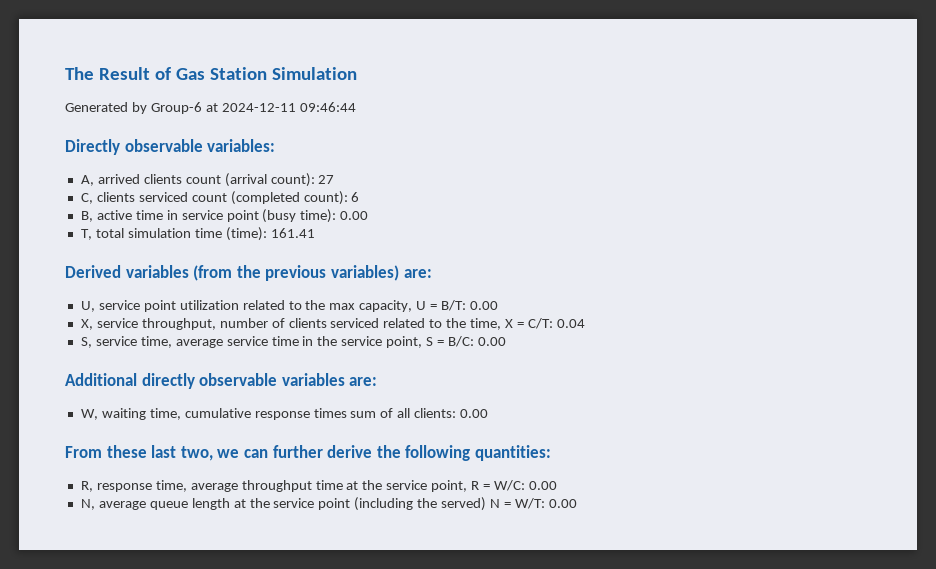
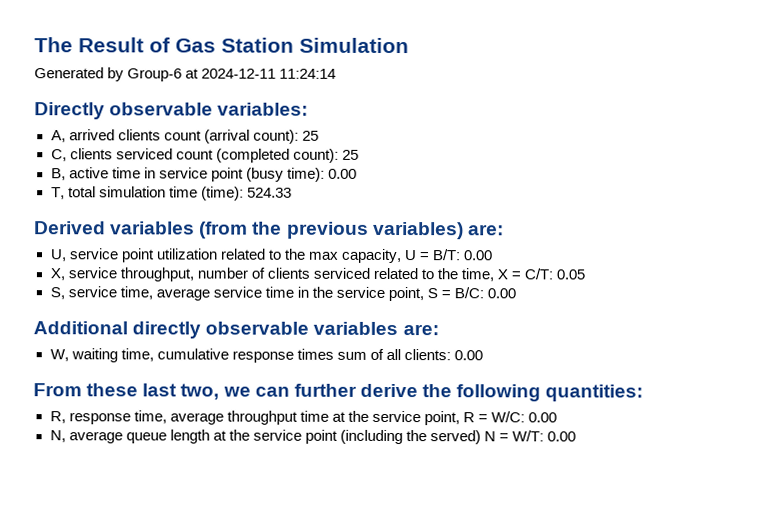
[299,102,356,112] 09:46:44 -> [279,68,337,79] 11:24:14
[318,175,335,184] 27 -> [301,130,319,141] 25
[351,192,360,202] 6 -> [341,149,359,160] 25
[270,228,315,238] 161.41 -> [246,187,292,198] 524.33
[556,319,585,328] 0.04 -> [556,269,586,280] 0.05

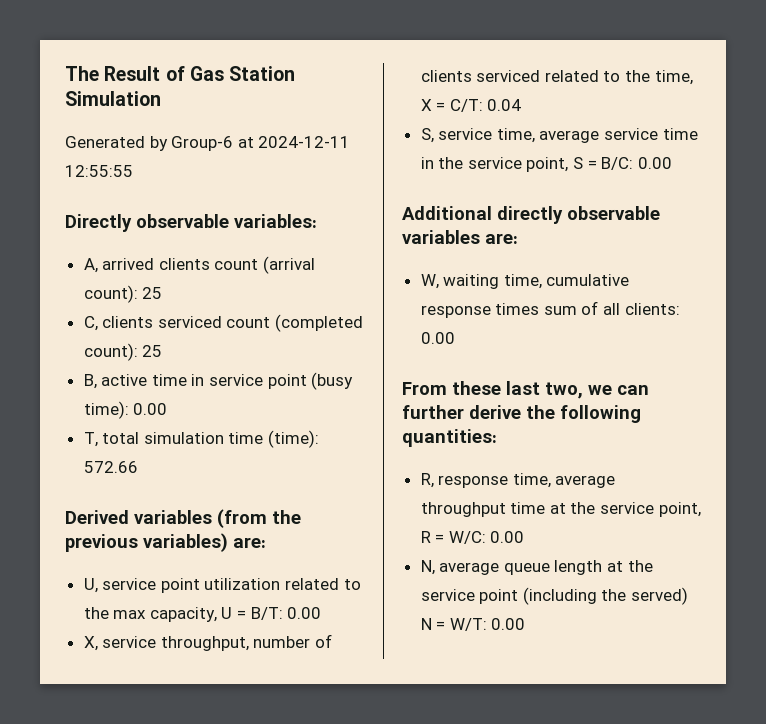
[279,68,337,79] 11:24:14 -> [65,165,133,177] 12:55:55
[246,187,292,198] 524.33 -> [83,461,138,473] 572.66
[556,269,586,280] 0.05 -> [487,99,522,111] 0.04

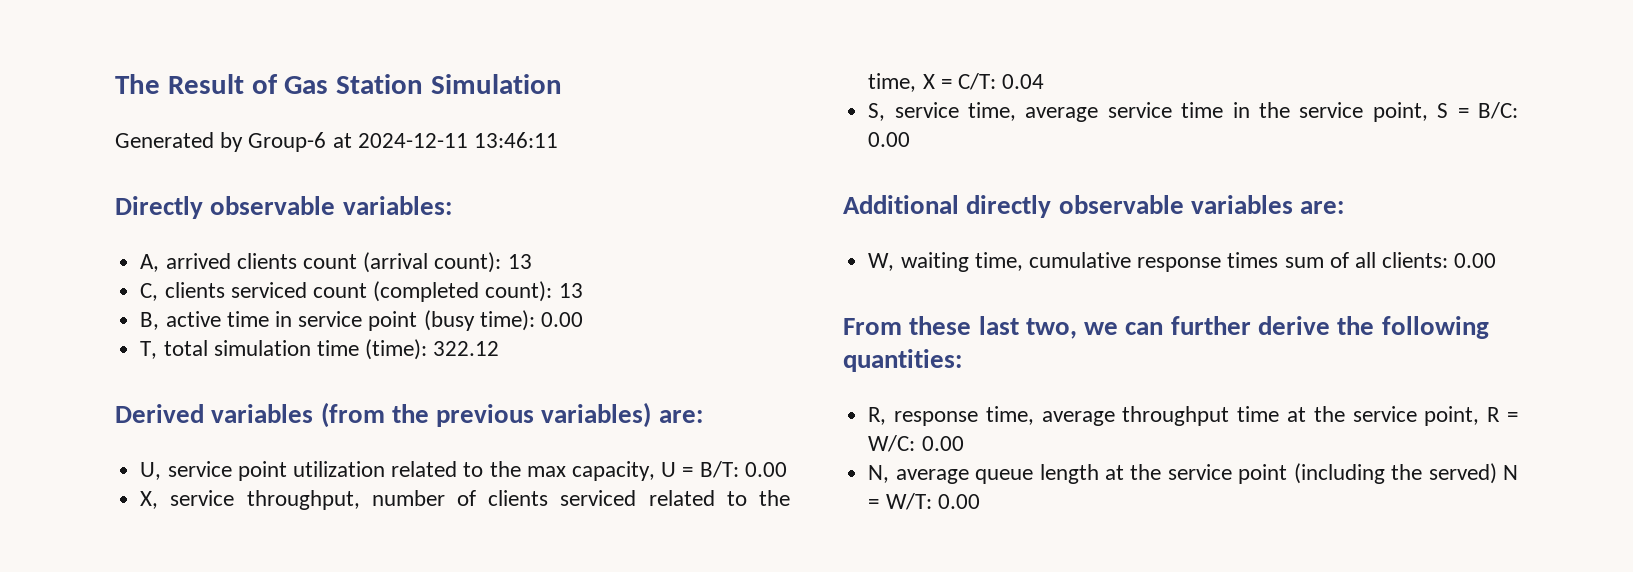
[65,165,133,177] 12:55:55 -> [474,132,559,148] 13:46:11
[142,287,163,299] 25 -> [507,254,532,269] 13
[142,345,163,357] 25 -> [558,283,583,298] 13
[83,461,138,473] 572.66 -> [433,341,500,356] 322.12

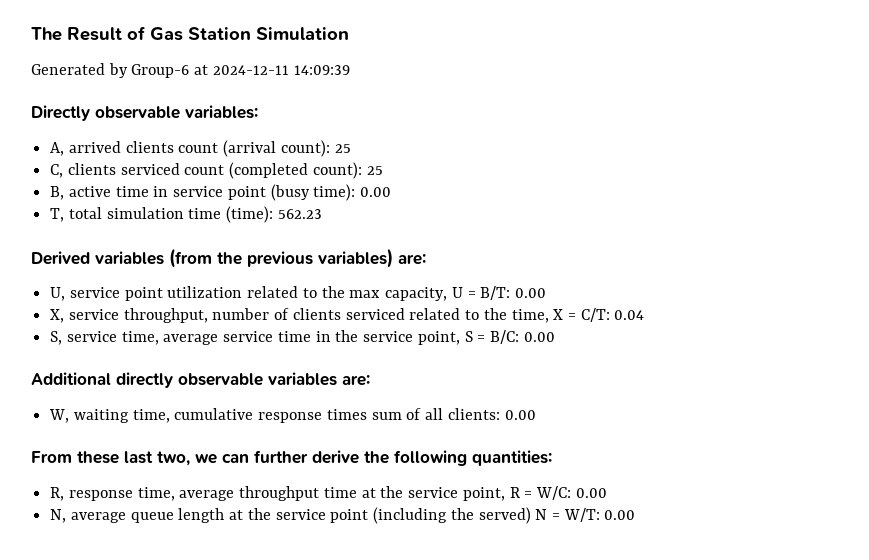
[474,132,559,148] 13:46:11 -> [293,65,350,75] 14:09:39
[507,254,532,269] 13 -> [334,144,351,153] 25
[558,283,583,298] 13 -> [366,166,383,175] 25
[433,341,500,356] 322.12 -> [277,209,322,219] 562.23

